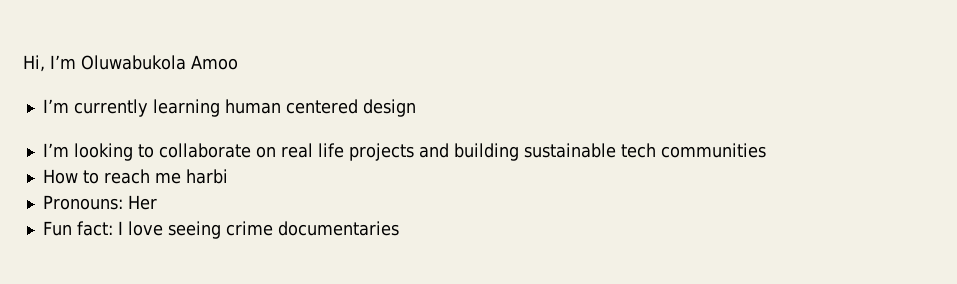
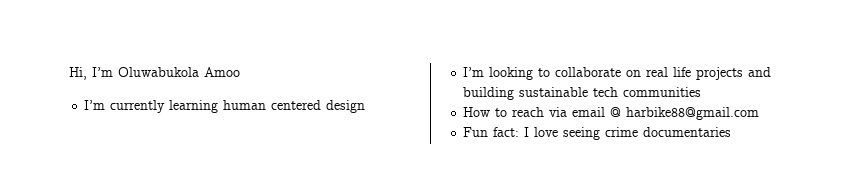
[154,169,228,184] [42,195,157,210] me harbi // Pronouns: Her -> [549,107,760,120] via email @ harbike88@gmail.com

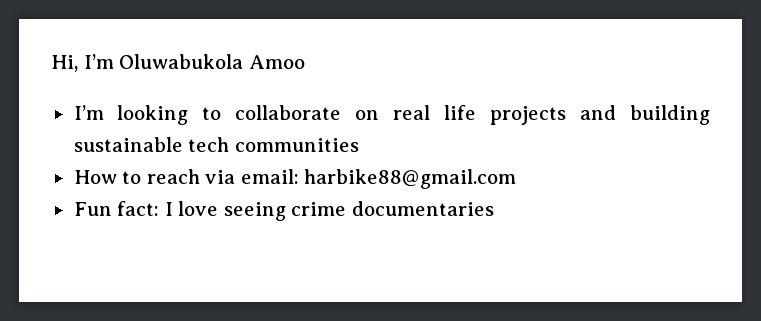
[84,100,366,113] // I’m currently learning human centered design -> (305, 62) none
[572,107,622,117] email @ -> [240,169,299,184] email:

